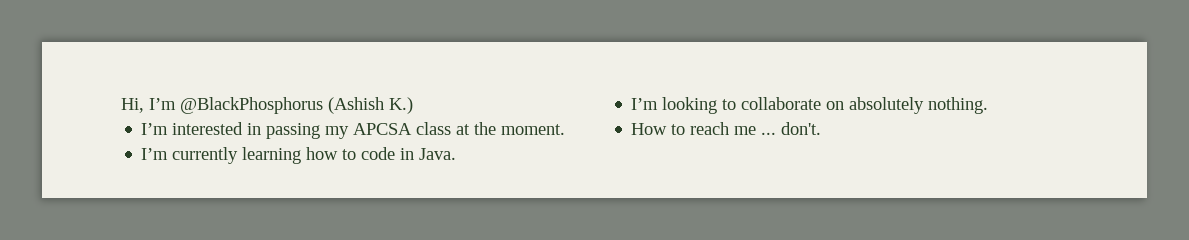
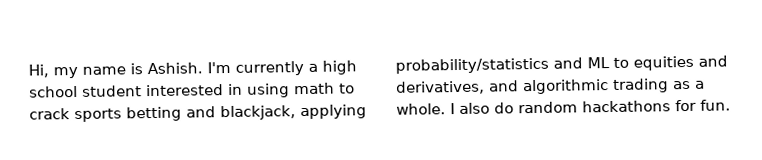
[149,97,413,114] [141,122,566,139] [141,147,457,164] [631,97,989,114] [631,122,822,135] I’m @BlackPhosphorus (Ashish K.) // I’m interested in passing my APCSA class at the moment. // I’m currently learning how to code in Java. // I’m looking to collaborate on absolutely nothing. // How to reach me ... don't. -> [53,60,357,79] [29,82,355,98] [29,104,367,123] [395,55,728,74] [396,78,705,95] [396,99,731,115] my name is Ashish. I'm currently a high school student interested in using math to crack sports betting and blackjack, applying probability/statistics and ML to equities and derivatives, and algorithmic trading as a whole. I also do random hackathons for fun.

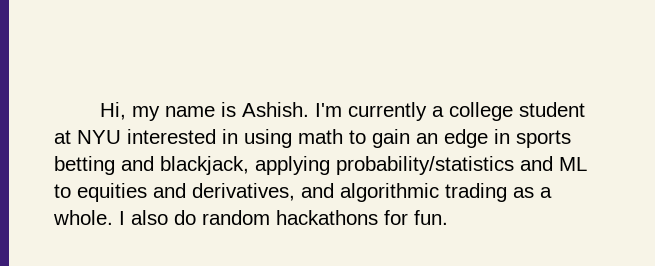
[322,60,357,75] [29,85,142,98] high school student -> [448,102,585,121] [54,130,121,144] college student at NYU
[29,108,70,120] crack -> [372,129,510,148] gain an edge in

